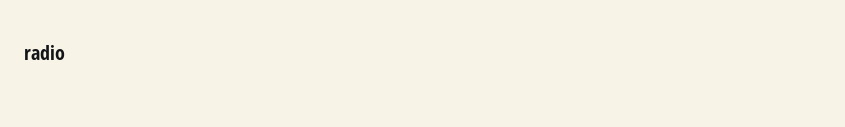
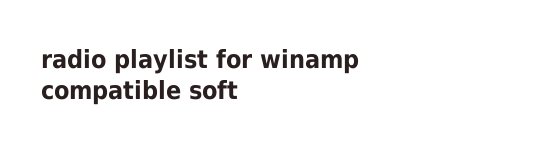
(65, 52) none -> [114,49,359,74] [41,80,238,105] playlist for winamp compatible soft

